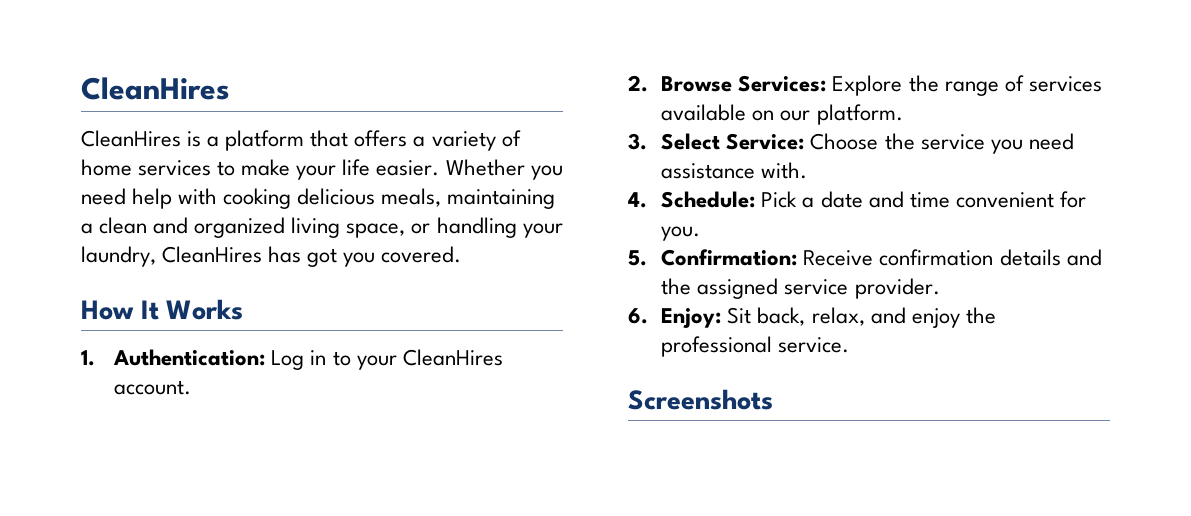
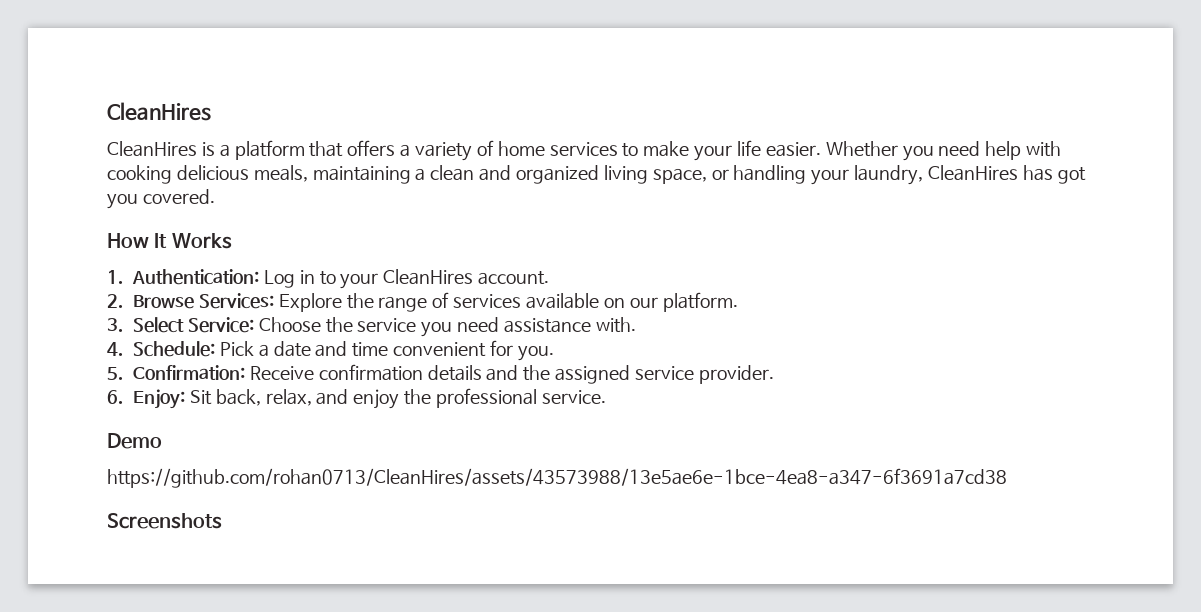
(850, 345) none -> [107,433,162,449] [107,468,1007,488] // Demo // https://github.com/rohan0713/CleanHires/assets/43573988/13e5ae6e-1bce-4ea8-a347-6f3691a7cd38

